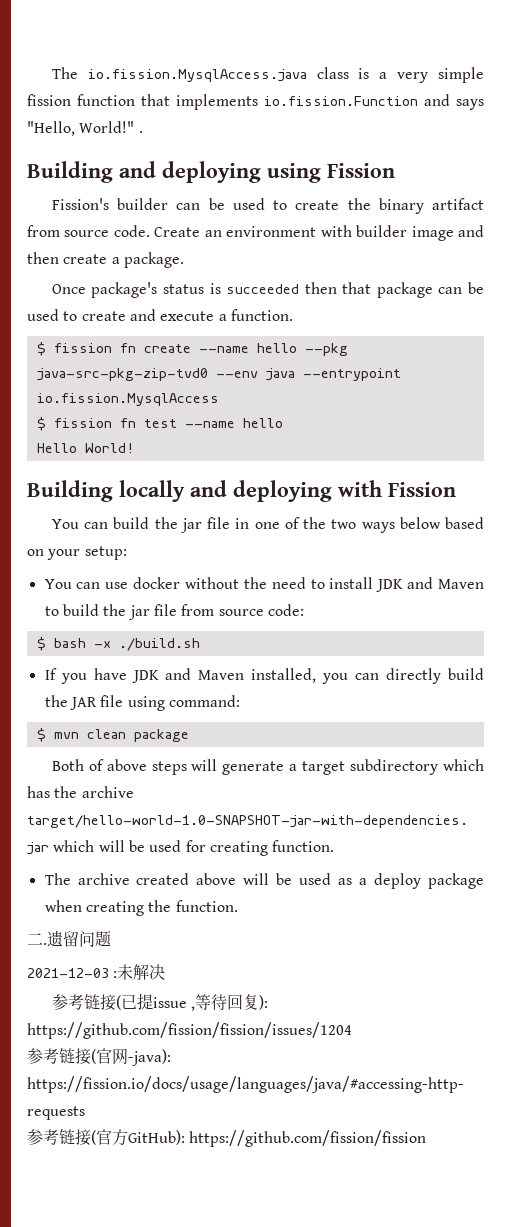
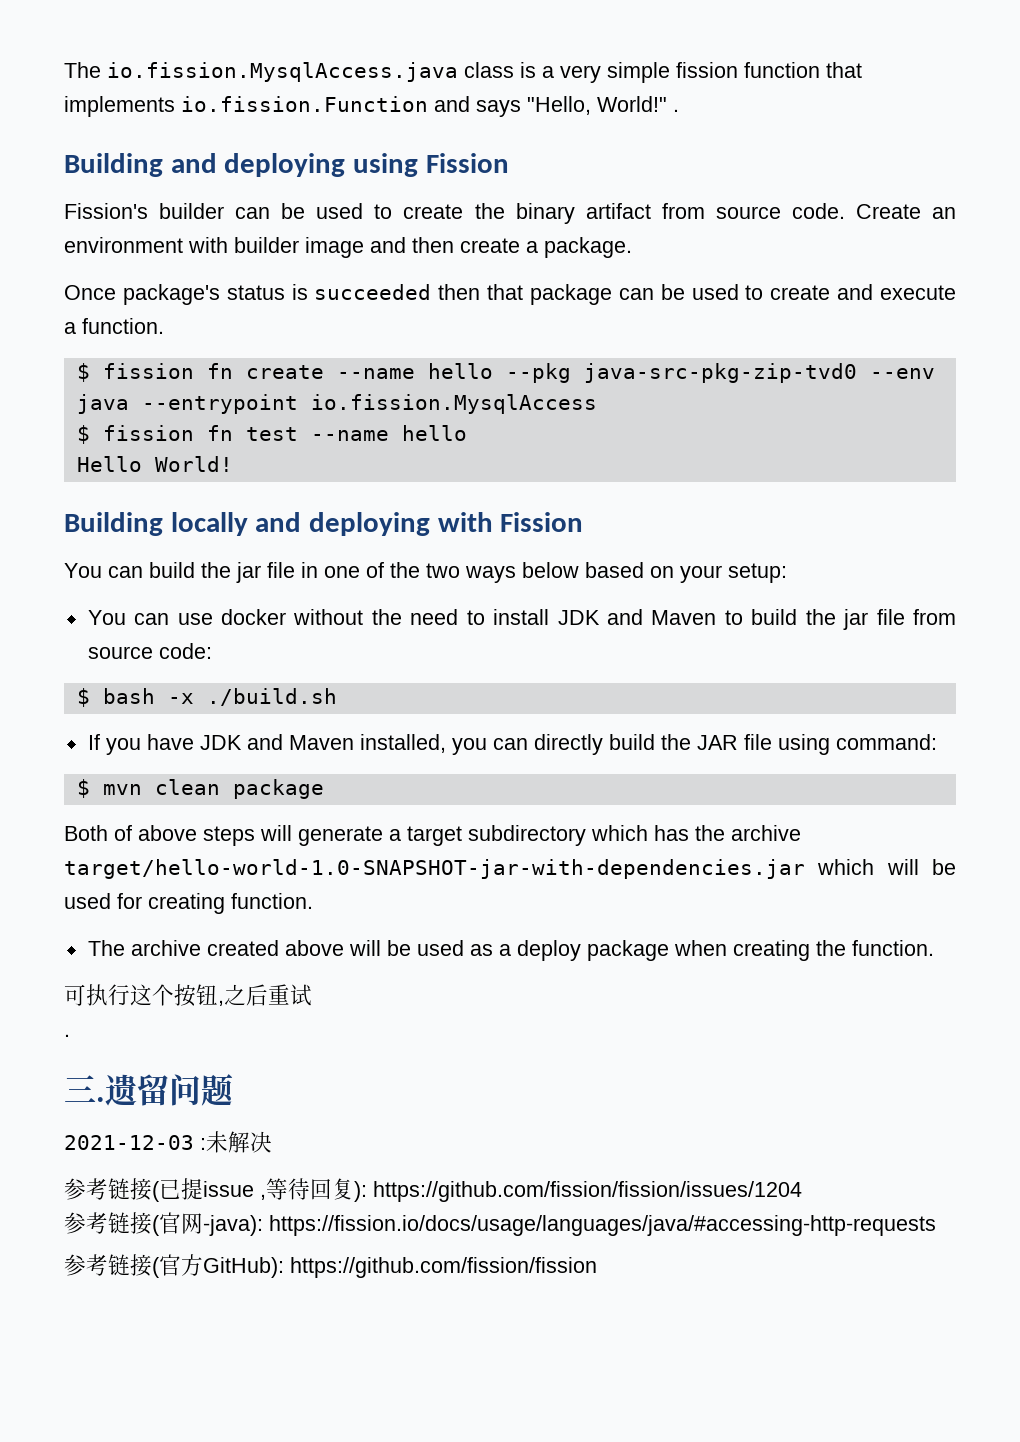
[27,933,43,945] 二 -> [64,984,312,1007] [64,1034,70,1037] [64,1075,96,1102] 可执行这个按钮,之后重试 // . // 三

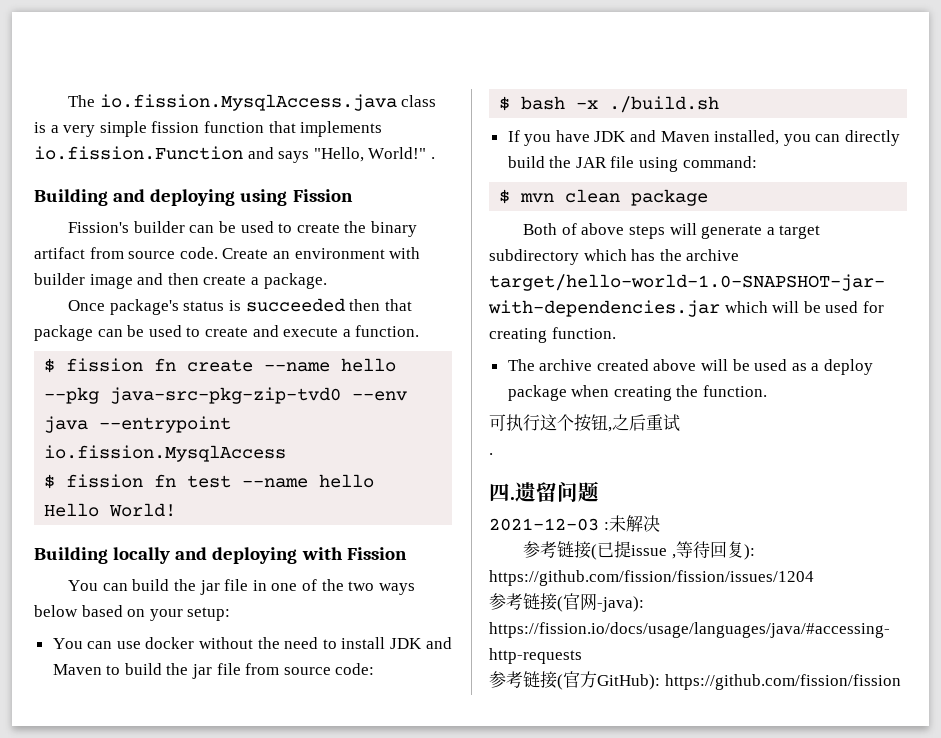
[64,1075,96,1102] 三 -> [489,483,510,502] 四

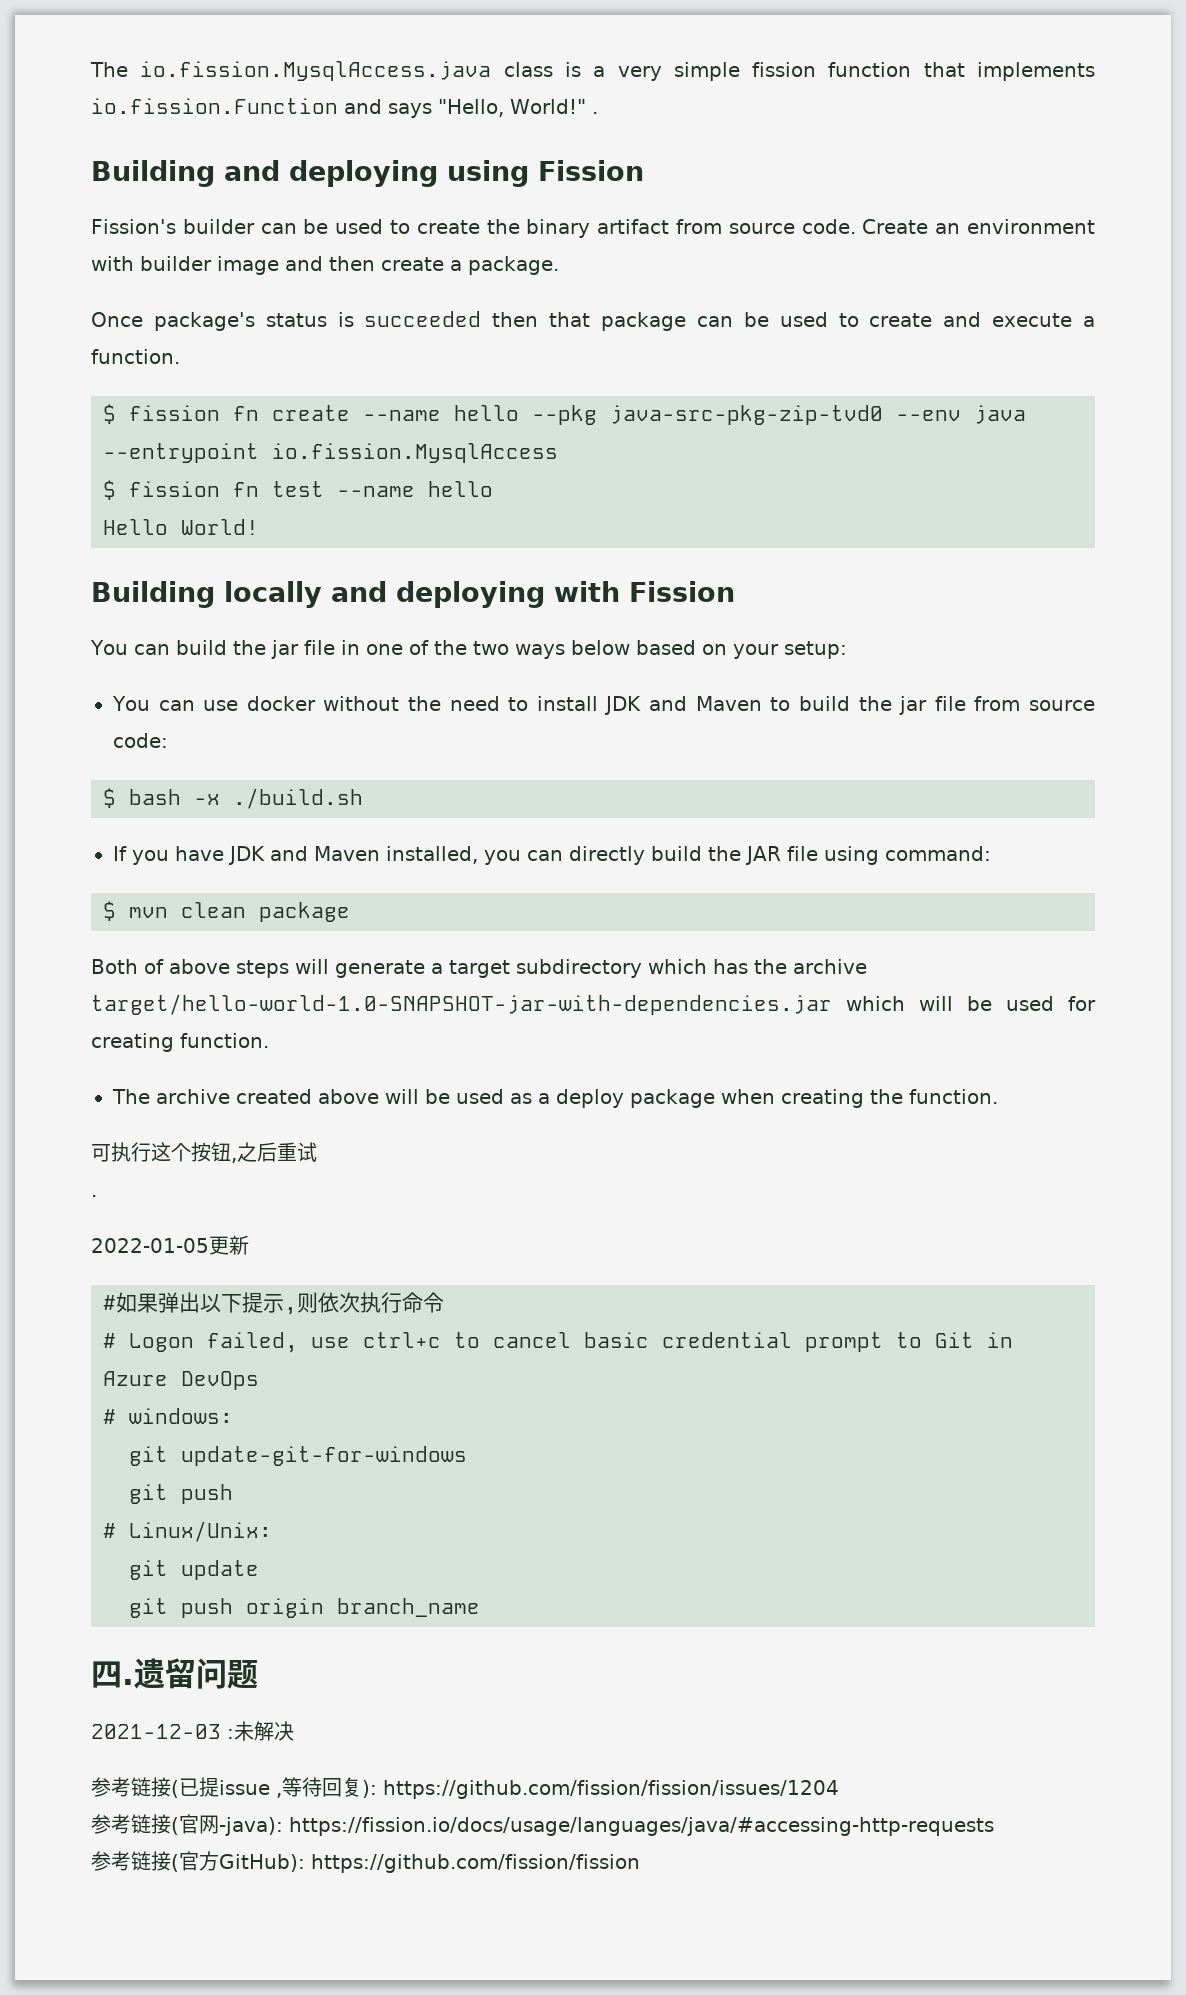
(493, 454) none -> [91,1235,249,1255] [103,1292,444,1315] [103,1332,1013,1353] [103,1371,259,1390] [103,1408,233,1424] [129,1446,467,1466] [129,1484,233,1504] [103,1521,272,1542] [129,1560,259,1580] [129,1598,480,1618] // 2022-01-05更新 // #如果弹出以下提示,则依次执行命令 // # Logon failed, use ctrl+c to cancel basic credential prompt to Git in Azure DevOps // # windows: // git update-git-for-windows // git push // # Linux/Unix: // git update // git push origin branch_name

